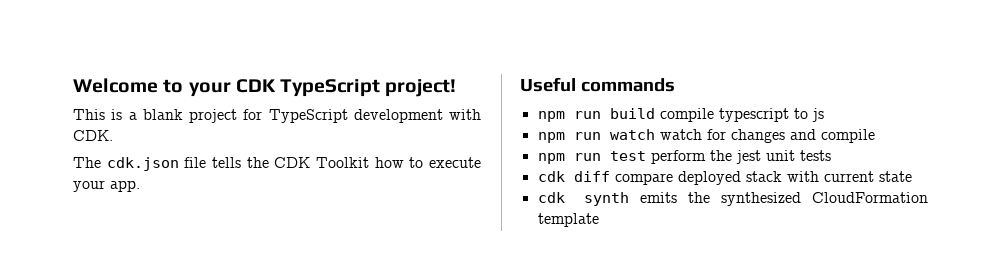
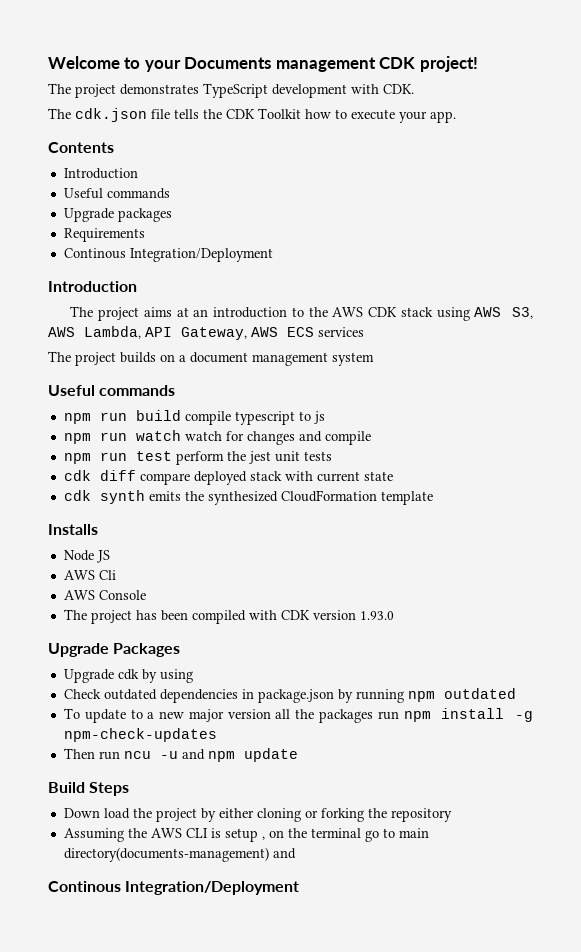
[235,79,457,97] [73,109,263,123] CDK TypeScript project! // This is a blank project for -> [184,56,478,72] [48,83,199,98] Documents management CDK project! // The project demonstrates
(140, 186) none -> [48,142,114,153] [63,168,138,179] [63,188,170,199] [63,208,172,222] [63,228,145,242] [63,248,273,262] [48,281,137,292] [70,306,533,321] [48,326,364,340] [48,351,374,366] // Contents // Introduction // Useful commands // Upgrade packages // Requirements // Continous Integration/Deployment // Introduction // The project aims at an introduction to the AWS CDK stack using AWS S3, AWS Lambda, API Gateway, AWS ECS services // The project builds on a document management system
(599, 220) none -> [48,524,98,535] [63,550,110,563] [63,570,116,580] [63,590,146,600] [63,609,394,624] [48,643,181,657] [63,669,193,683] [63,688,516,703] [63,708,533,723] [63,728,217,742] [63,748,298,762] [48,782,130,796] [63,808,452,822] [63,828,429,842] [63,847,296,862] [48,881,300,895] // Installs // Node JS // AWS Cli // AWS Console // The project has been compiled with CDK version 1.93.0 // Upgrade Packages // Upgrade cdk by using // Check outdated dependencies in package.json by running npm outdated // To update to a new major version all the packages run npm install -g npm-check-updates // Then run ncu -u and npm update // Build Steps // Down load the project by either cloning or forking the repository // Assuming the AWS CLI is setup , on the terminal go to main directory(documents-management) and // Continous Integration/Deployment

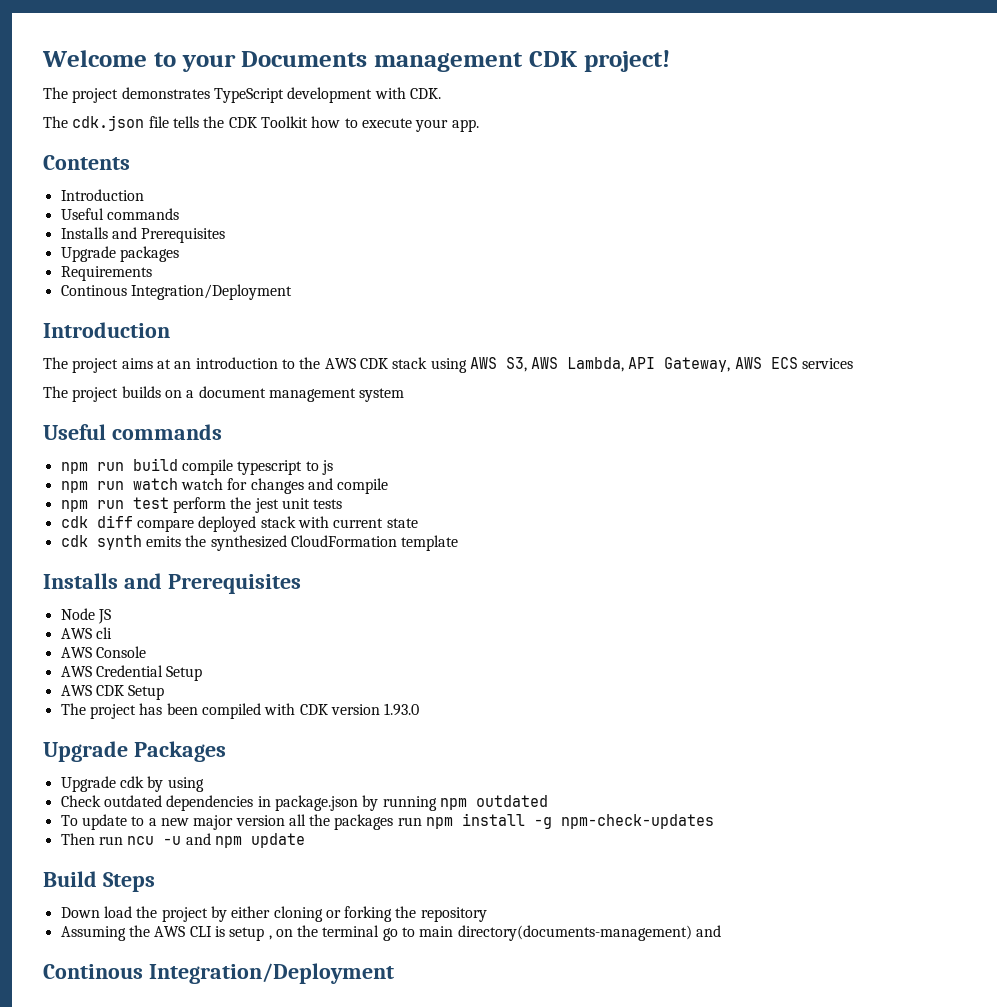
(170, 193) none -> [60,227,226,243] // Installs and Prerequisites
(98, 529) none -> [123,573,301,594] and Prerequisites
[98,570,116,580] Cli -> [95,627,112,639] cli
(146, 595) none -> [60,665,203,681] [60,685,165,700] // AWS Credential Setup // AWS CDK Setup

